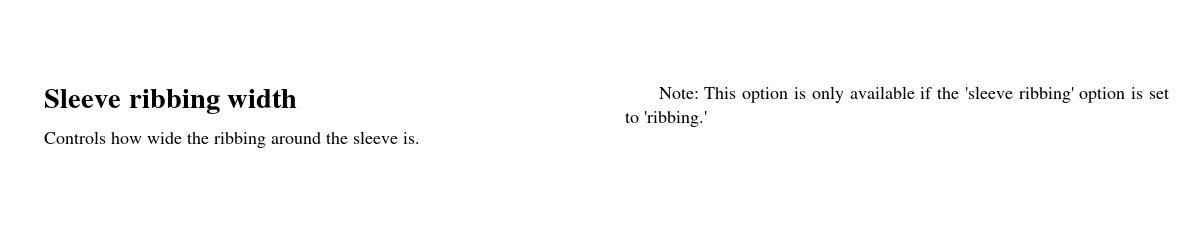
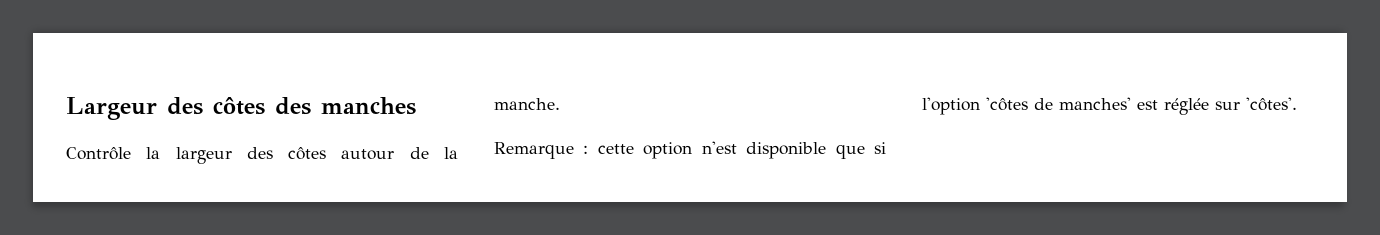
[44,89,298,114] [44,131,420,148] [658,86,1170,103] [625,111,707,127] Sleeve ribbing width // Controls how wide the ribbing around the sleeve is. // Note: This option is only available if the 'sleeve ribbing' option is set to 'ribbing.' -> [66,97,416,120] [66,147,458,164] [494,98,560,110] [494,141,886,159] [922,97,1297,115] Largeur des côtes des manches // Contrôle la largeur des côtes autour de la manche. // Remarque : cette option n'est disponible que si l'option 'côtes de manches' est réglée sur 'côtes'.

